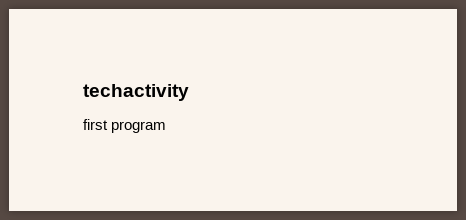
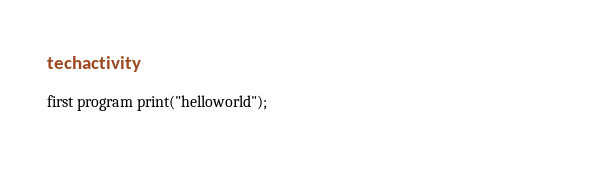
(167, 127) none -> [137,95,268,111] print("helloworld");

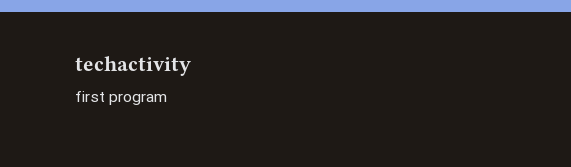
[137,95,268,111] print("helloworld"); -> (168, 99) none

